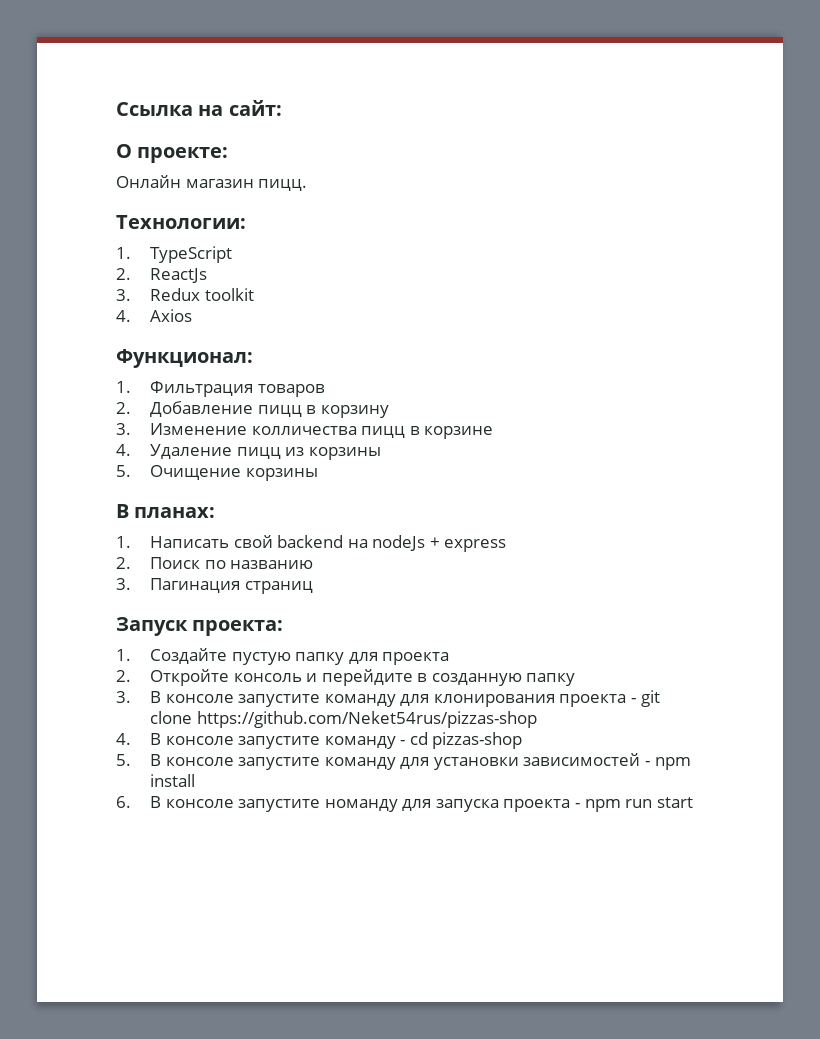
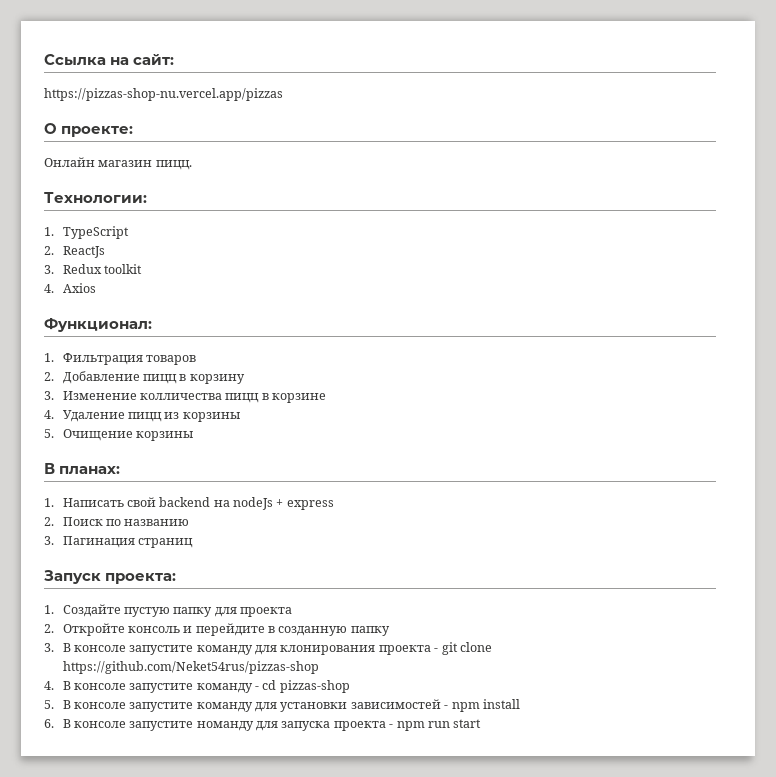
(282, 108) none -> [44,88,283,101] // https://pizzas-shop-nu.vercel.app/pizzas

